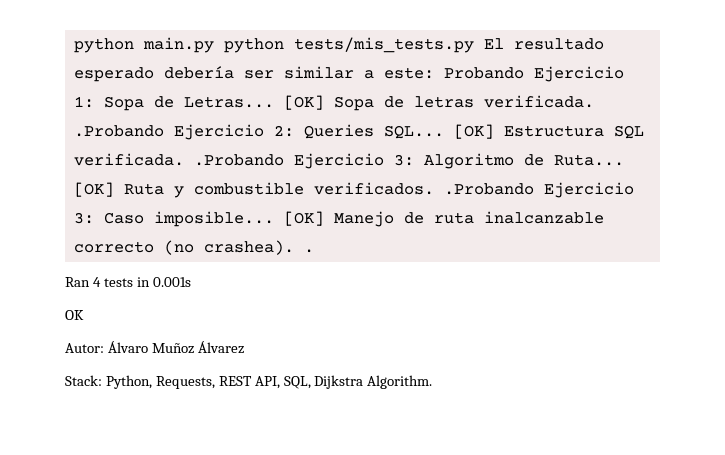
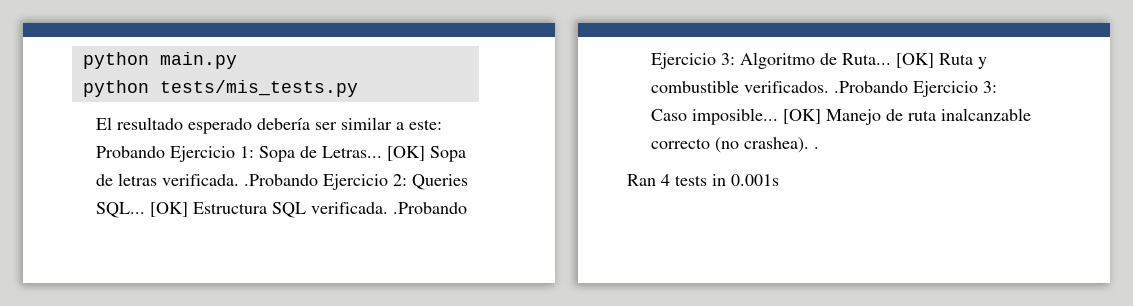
(214, 45) none -> (237, 60) //
(474, 45) none -> (358, 88) //
[65,310,84,320] [65,341,244,354] [65,375,433,389] // OK // Autor: Álvaro Muñoz Álvarez // Stack: Python, Requests, REST API, SQL, Dijkstra Algorithm. -> (779, 180) none

